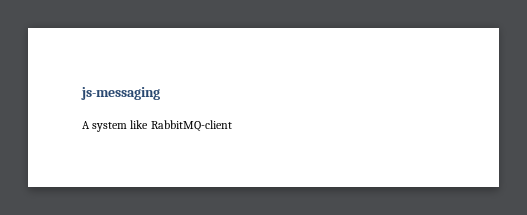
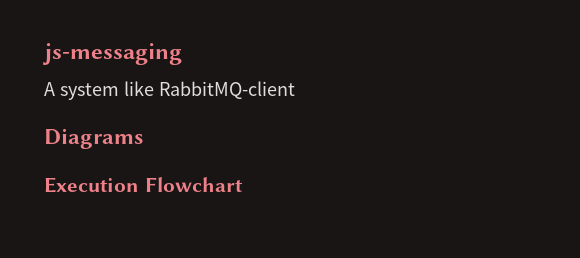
(232, 126) none -> [44,128,143,149] [44,177,243,193] // Diagrams // Execution Flowchart

